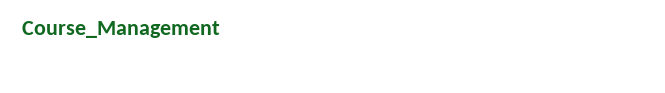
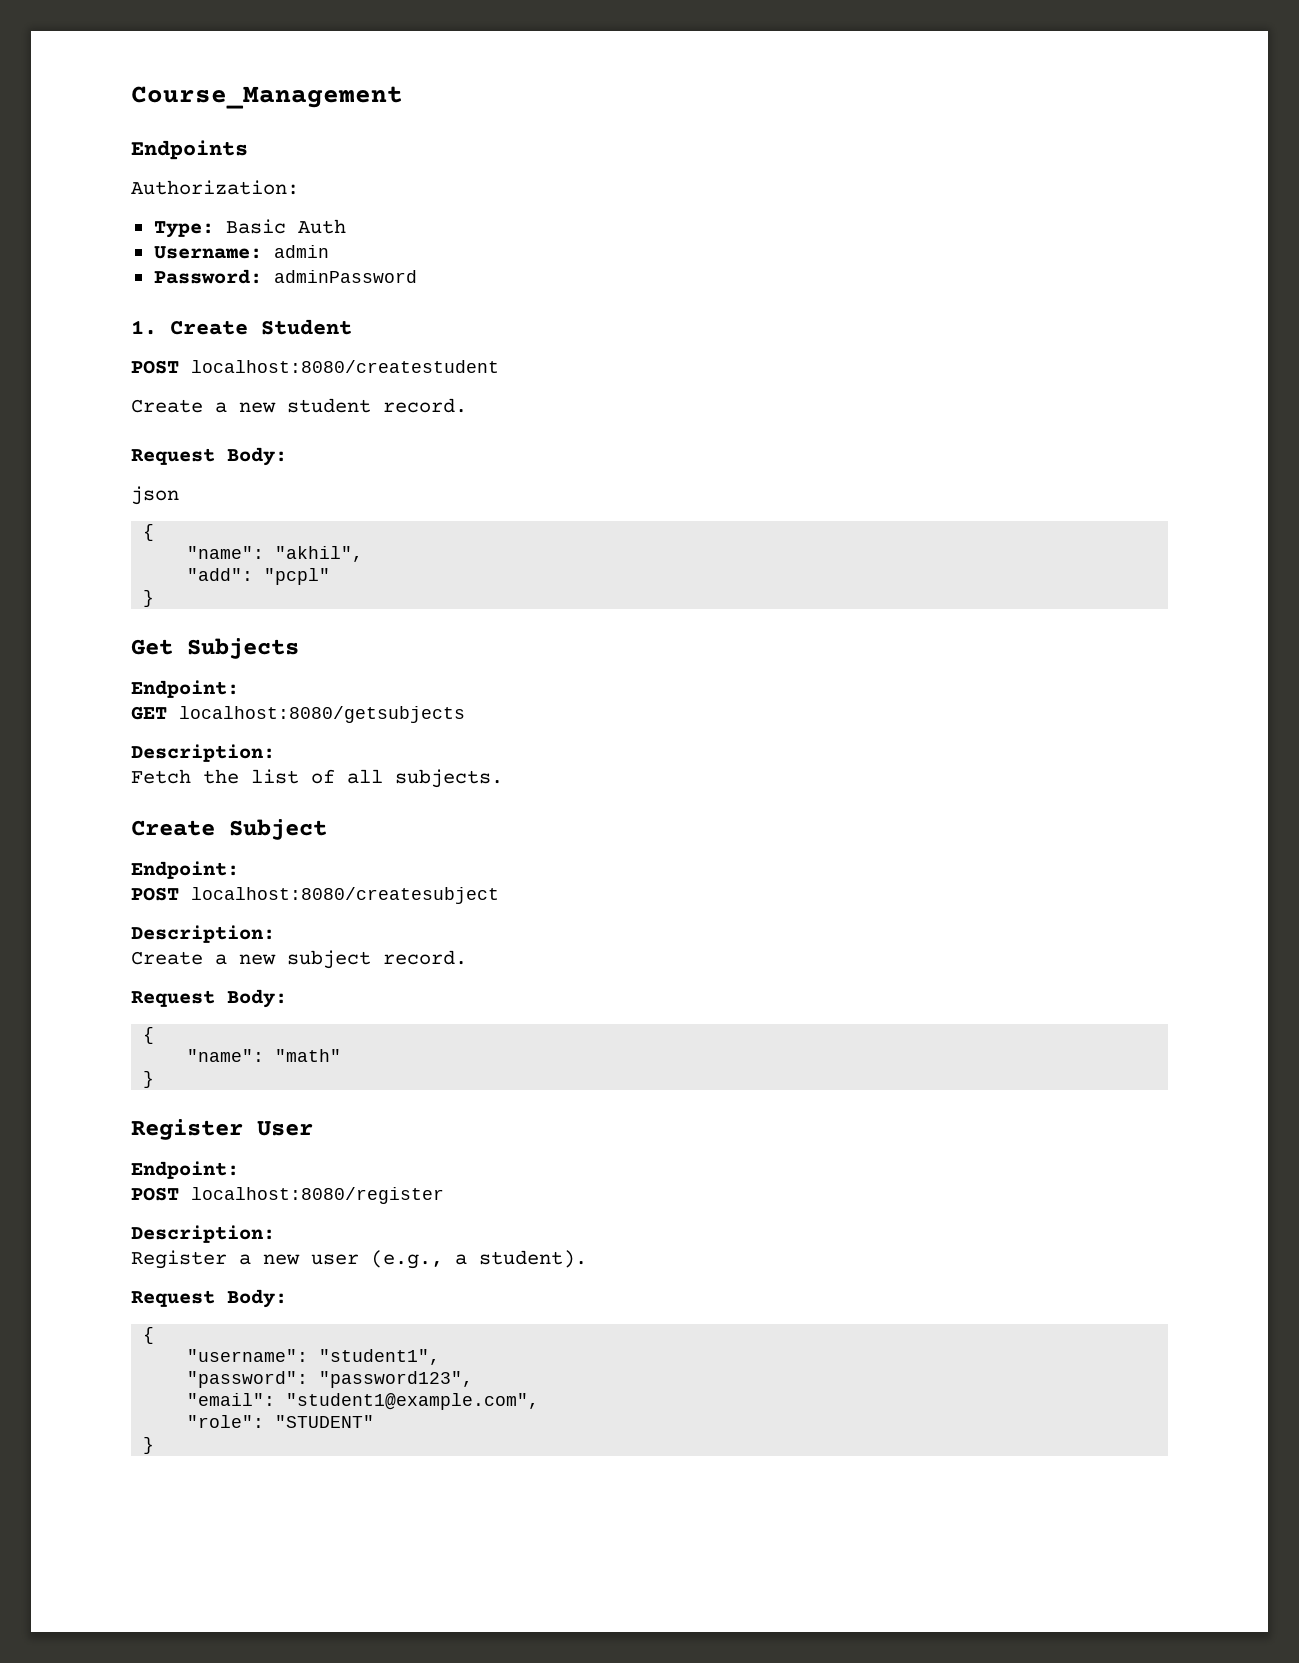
(220, 29) none -> [131,140,248,160] [131,180,299,195] [153,219,346,238] [153,245,329,259] [153,269,417,284] [131,319,352,335] [131,360,499,374] [131,398,467,413] [131,447,287,466] [131,486,179,505] [143,524,155,541] [187,546,364,562] [187,568,331,585] [143,590,155,607] [131,638,299,659] [131,680,239,698] [131,706,465,723] [131,744,275,762] [131,769,503,788] [131,819,327,840] [131,861,239,879] [131,887,499,904] [131,925,275,943] [131,950,467,969] [131,989,287,1008] [143,1027,155,1044] [187,1049,342,1062] [143,1071,155,1088] [131,1119,313,1140] [131,1161,239,1179] [131,1187,444,1204] [131,1225,275,1243] [131,1250,587,1269] [131,1289,287,1308] [143,1327,155,1344] [187,1349,441,1365] [187,1371,474,1388] [187,1393,540,1410] [187,1415,375,1428] [143,1437,155,1454] // Endpoints // Authorization: // Type: Basic Auth // Username: admin // Password: adminPassword // 1. Create Student // POST localhost:8080/createstudent // Create a new student record. // Request Body: // json // { // "name": "akhil", // "add": "pcpl" // } // Get Subjects // Endpoint: // GET localhost:8080/getsubjects // Description: // Fetch the list of all subjects. // Create Subject // Endpoint: // POST localhost:8080/createsubject // Description: // Create a new subject record. // Request Body: // { // "name": "math" // } // Register User // Endpoint: // POST localhost:8080/register // Description: // Register a new user (e.g., a student). // Request Body: // { // "username": "student1", // "password": "password123", // "email": "student1@example.com", // "role": "STUDENT" // }

